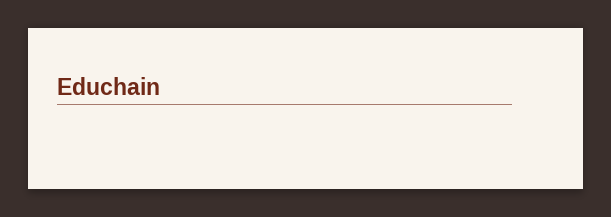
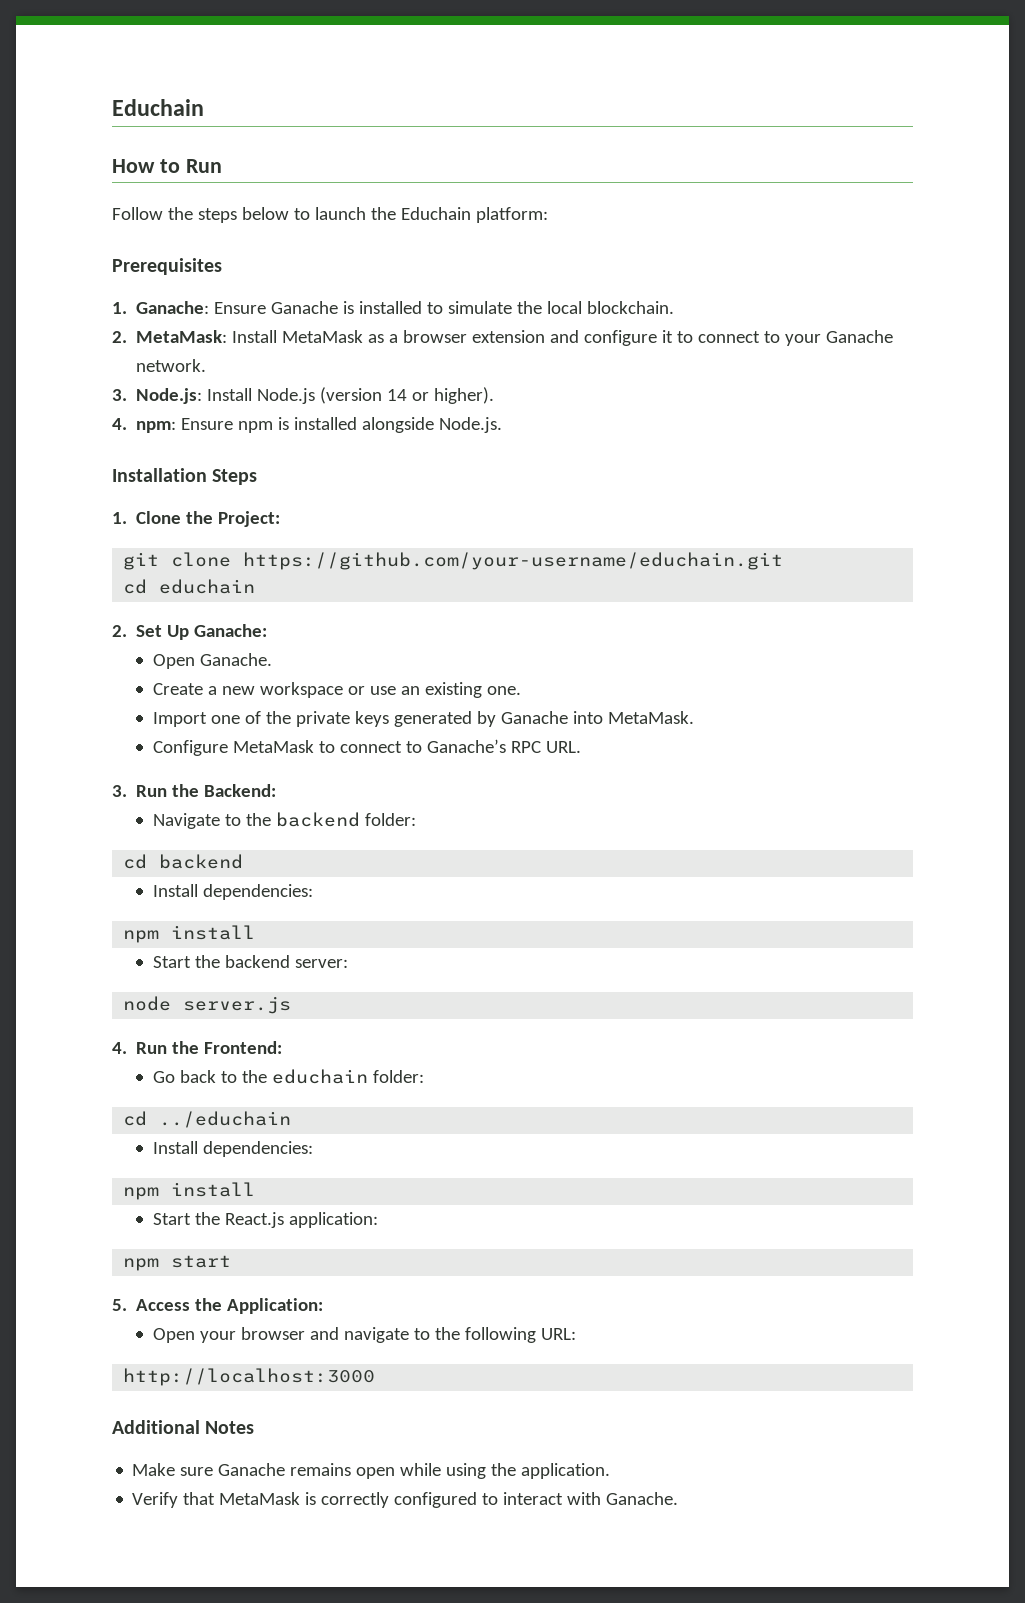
[57,77,160,95] Educhain -> [112,99,204,116] [112,159,222,173] [112,207,548,223] [112,258,222,275] [112,301,675,314] [112,330,894,346] [136,359,207,372] [112,387,495,404] [112,417,503,433] [112,468,258,485] [112,511,281,527] [123,552,784,570] [123,579,256,594] [112,624,268,640] [153,653,273,669] [153,682,521,698] [153,711,694,727] [153,739,581,756] [112,784,277,797] [153,812,416,829] [123,854,244,869] [153,884,314,900] [123,925,256,943] [153,955,348,968] [123,996,292,1014] [112,1041,283,1054] [153,1069,424,1084] [123,1111,292,1128] [153,1141,314,1157] [123,1182,256,1200] [153,1212,378,1228] [123,1255,232,1271] [112,1298,324,1314] [153,1327,576,1343] [123,1368,376,1386] [112,1420,255,1434] [132,1463,611,1479] [132,1492,679,1508] Educhain // How to Run // Follow the steps below to launch the Educhain platform: // Prerequisites // 1. Ganache: Ensure Ganache is installed to simulate the local blockchain. // 2. MetaMask: Install MetaMask as a browser extension and configure it to connect to your Ganache network. // 3. Node.js: Install Node.js (version 14 or higher). // 4. npm: Ensure npm is installed alongside Node.js. // Installation Steps // 1. Clone the Project: // git clone https://github.com/your-username/educhain.git // cd educhain // 2. Set Up Ganache: // Open Ganache. // Create a new workspace or use an existing one. // Import one of the private keys generated by Ganache into MetaMask. // Configure MetaMask to connect to Ganache’s RPC URL. // 3. Run the Backend: // Navigate to the backend folder: // cd backend // Install dependencies: // npm install // Start the backend server: // node server.js // 4. Run the Frontend: // Go back to the educhain folder: // cd ../educhain // Install dependencies: // npm install // Start the React.js application: // npm start // 5. Access the Application: // Open your browser and navigate to the following URL: // http://localhost:3000 // Additional Notes // Make sure Ganache remains open while using the application. // Verify that MetaMask is correctly configured to interact with Ganache.

